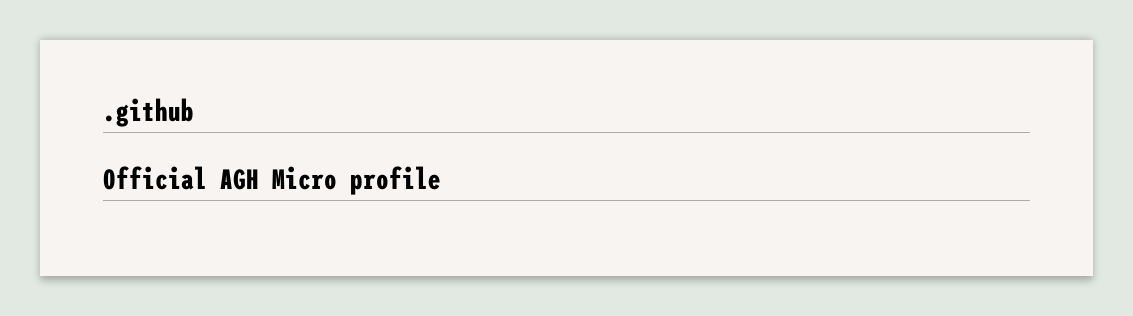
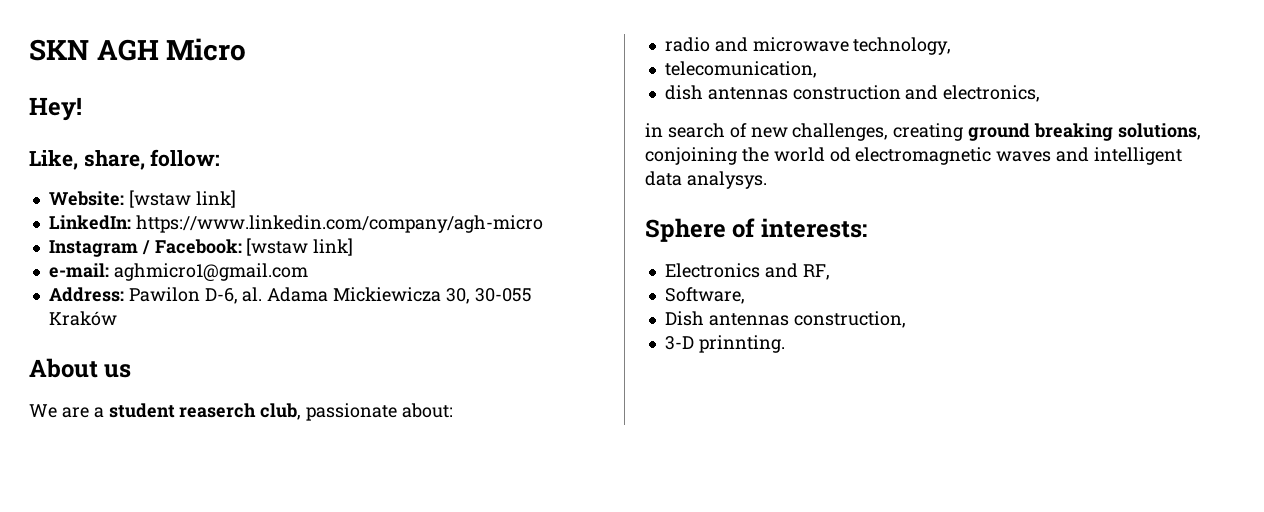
[103,98,194,127] [103,166,207,190] .github // Official -> [29,39,89,61] SKN
[350,166,441,195] profile -> [29,97,82,121] [29,149,221,170] [48,190,236,208] [48,215,543,233] [48,238,354,257] [48,263,308,281] [48,287,532,304] [48,311,117,326] [29,358,132,378] [29,403,454,421] [664,37,952,55] [664,61,817,78] [664,85,1041,102] [645,123,1201,141] [645,147,1183,165] [645,171,767,189] [645,218,867,242] [664,263,830,280] [664,287,745,304] [664,311,906,328] [664,335,785,353] // Hey! // Like, share, follow: // Website: [wstaw link] // LinkedIn: https://www.linkedin.com/company/agh-micro // Instagram / Facebook: [wstaw link] // e-mail: aghmicro1@gmail.com // Address: Pawilon D-6, al. Adama Mickiewicza 30, 30-055 Kraków // About us // We are a student reaserch club, passionate about: // radio and microwave technology, // telecomunication, // dish antennas construction and electronics, // in search of new challenges, creating ground breaking solutions, conjoining the world od electromagnetic waves and intelligent data analysys. // Sphere of interests: // Electronics and RF, // Software, // Dish antennas construction, // 3-D prinnting.

